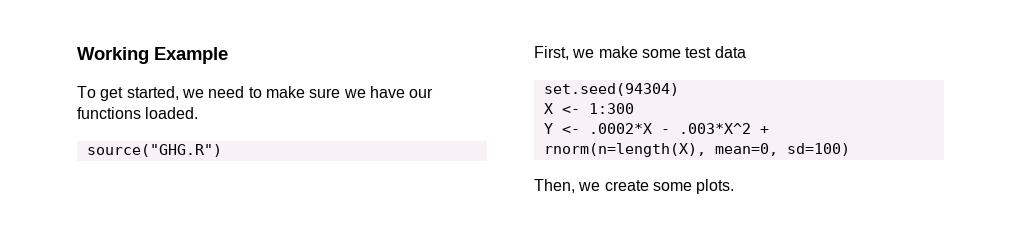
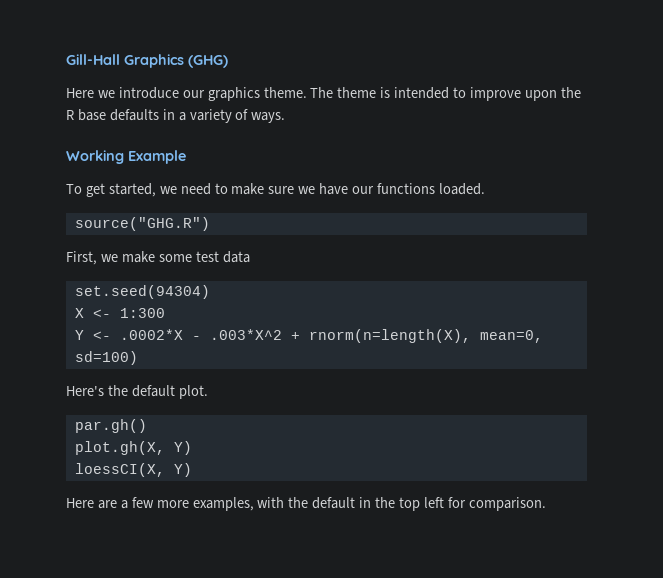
(77, 55) none -> [66,54,228,68] [66,87,581,101] [66,109,286,123] Gill-Hall Graphics (GHG) // Here we introduce our graphics theme. The theme is intended to improve upon the R base defaults in a variety of ways. //
[534,179,735,194] Then, we create some plots. -> [66,385,208,399] [74,419,147,433] [74,441,192,455] [74,463,192,477] [66,497,546,511] Here's the default plot. // par.gh() // plot.gh(X, Y) // loessCI(X, Y) // Here are a few more examples, with the default in the top left for comparison.

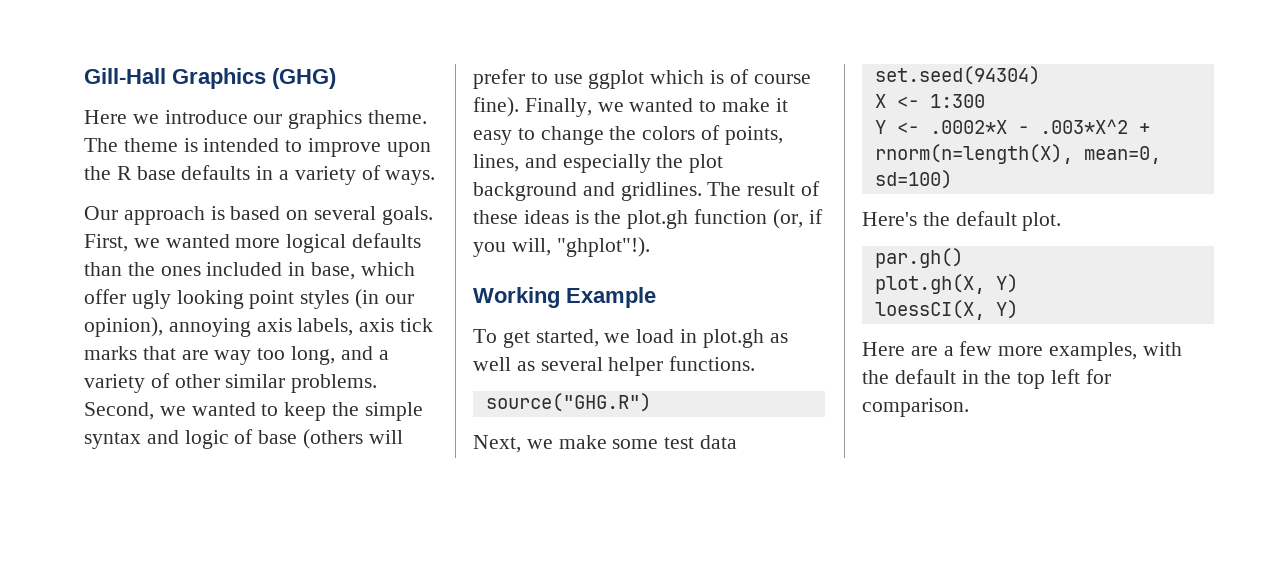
(286, 117) none -> [84,206,433,225] [84,233,422,253] [84,262,415,280] [84,289,414,309] [84,317,434,337] [84,346,389,365] [84,373,378,393] [84,402,423,421] [84,429,403,449] [473,69,811,89] [473,97,788,117] [473,125,783,145] [473,154,724,173] [473,181,821,201] [473,209,823,229] [473,237,650,257] // Our approach is based on several goals. First, we wanted more logical defaults than the ones included in base, which offer ugly looking point styles (in our opinion), annoying axis labels, axis tick marks that are way too long, and a variety of other similar problems. Second, we wanted to keep the simple syntax and logic of base (others will prefer to use ggplot which is of course fine). Finally, we wanted to make it easy to change the colors of points, lines, and especially the plot background and gridlines. The result of these ideas is the plot.gh function (or, if you will, "ghplot"!).
[180,183,485,195] need to make sure we have our functions loaded. -> [636,329,788,348] [473,356,756,376] load in plot.gh as well as several helper functions.
[66,251,97,265] First, -> [473,435,521,453] Next,

